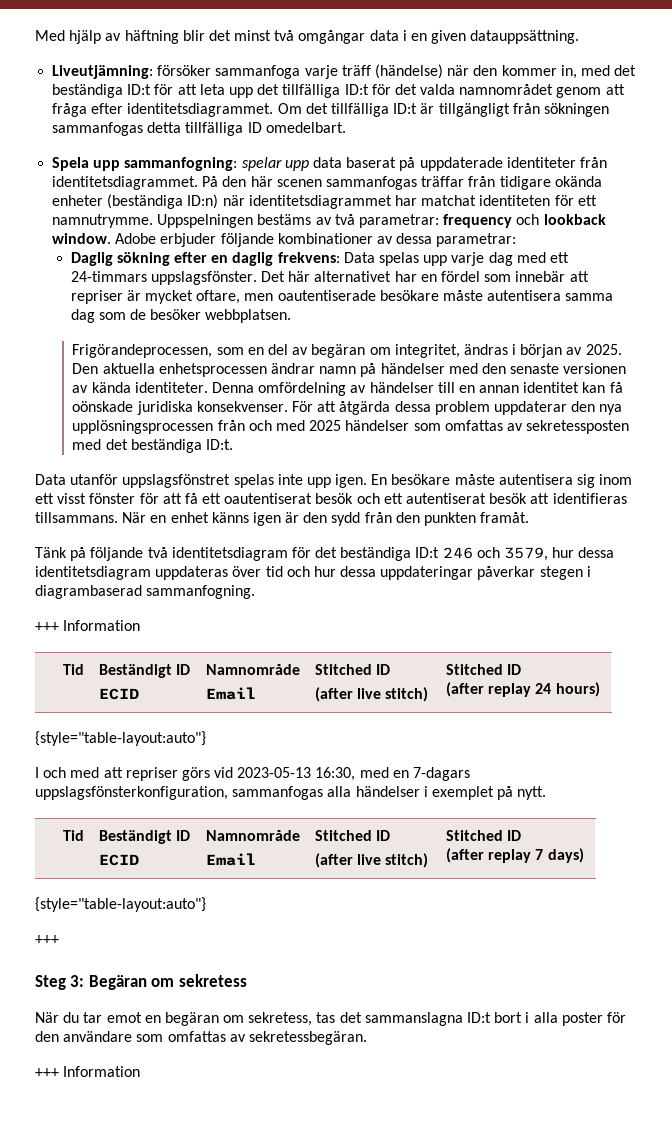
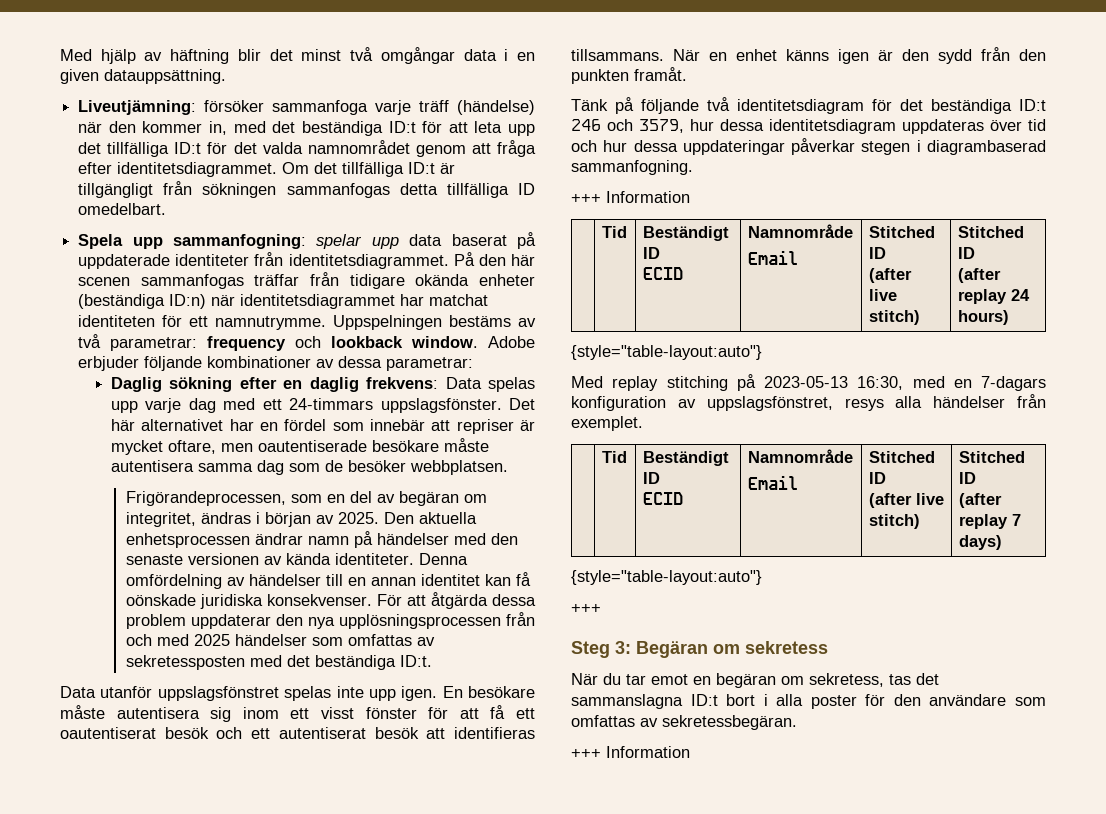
[35,767,234,781] I och med att repriser görs vid -> [571,374,756,391] Med replay stitching på
[35,786,547,800] uppslagsfönsterkonfiguration, sammanfogas alla händelser i exemplet på nytt. -> [571,394,1046,411] [571,416,643,431] konfiguration av uppslagsfönstret, resys alla händelser från exemplet.

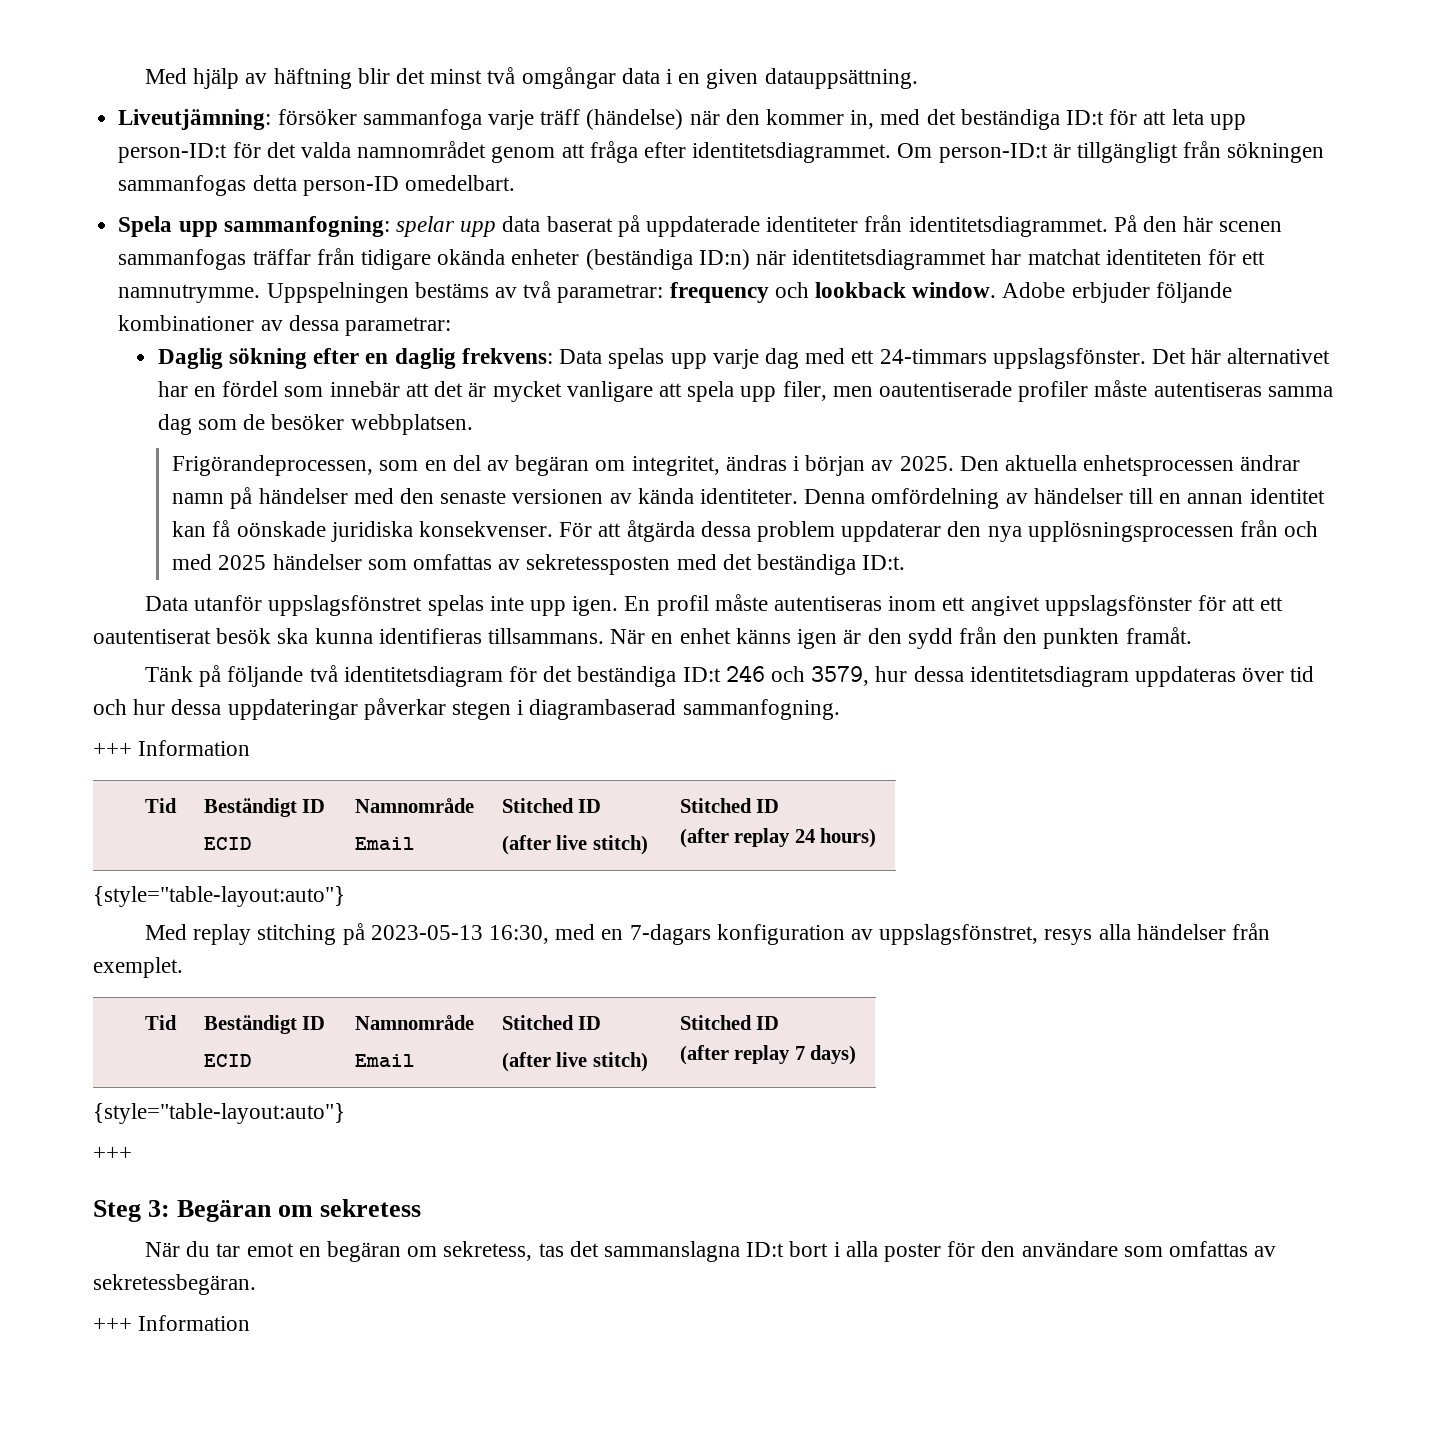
[78,142,202,157] det tillfälliga ID:t -> [118,143,228,163] person-ID:t
[314,162,436,177] det tillfälliga ID:t -> [938,143,1048,163] person-ID:t
[446,183,535,198] tillfälliga ID -> [302,176,399,196] person-ID
[456,419,514,434] repriser -> [434,381,464,397] det
[167,438,489,454] [110,460,194,472] oftare, men oautentiserade besökare måste autentisera -> [566,380,1262,402] vanligare att spela upp filer, men oautentiserade profiler måste autentiseras
[468,686,535,698] [60,705,506,722] besökare måste autentisera sig inom ett visst fönster för att få -> [656,594,1256,616] profil måste autentiseras inom ett angivet uppslagsfönster för att
[216,727,446,739] och ett autentiserat besök att -> [277,628,373,644] ska kunna

